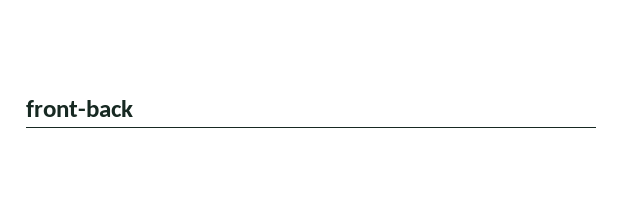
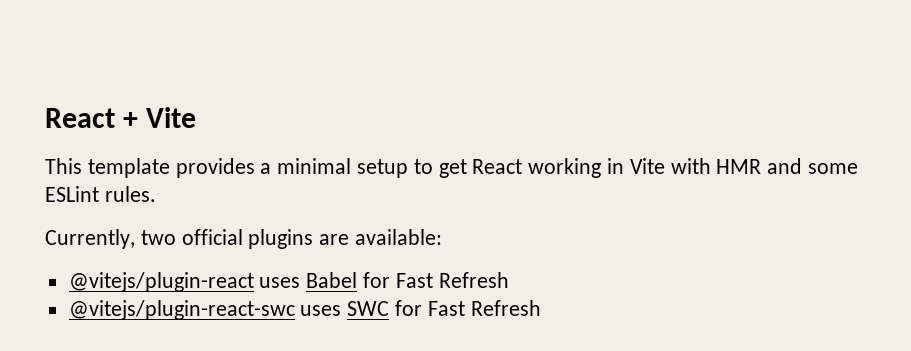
[26,100,133,117] front-back -> [45,107,197,128] [45,158,859,178] [45,186,156,202] [45,229,443,249] [68,272,509,292] [68,300,541,320] React + Vite // This template provides a minimal setup to get React working in Vite with HMR and some ESLint rules. // Currently, two official plugins are available: // @vitejs/plugin-react uses Babel for Fast Refresh // @vitejs/plugin-react-swc uses SWC for Fast Refresh

